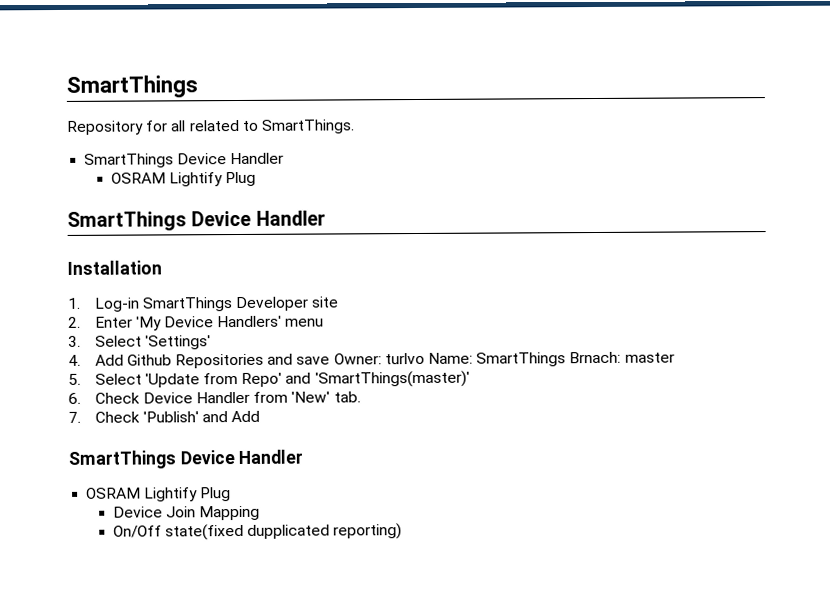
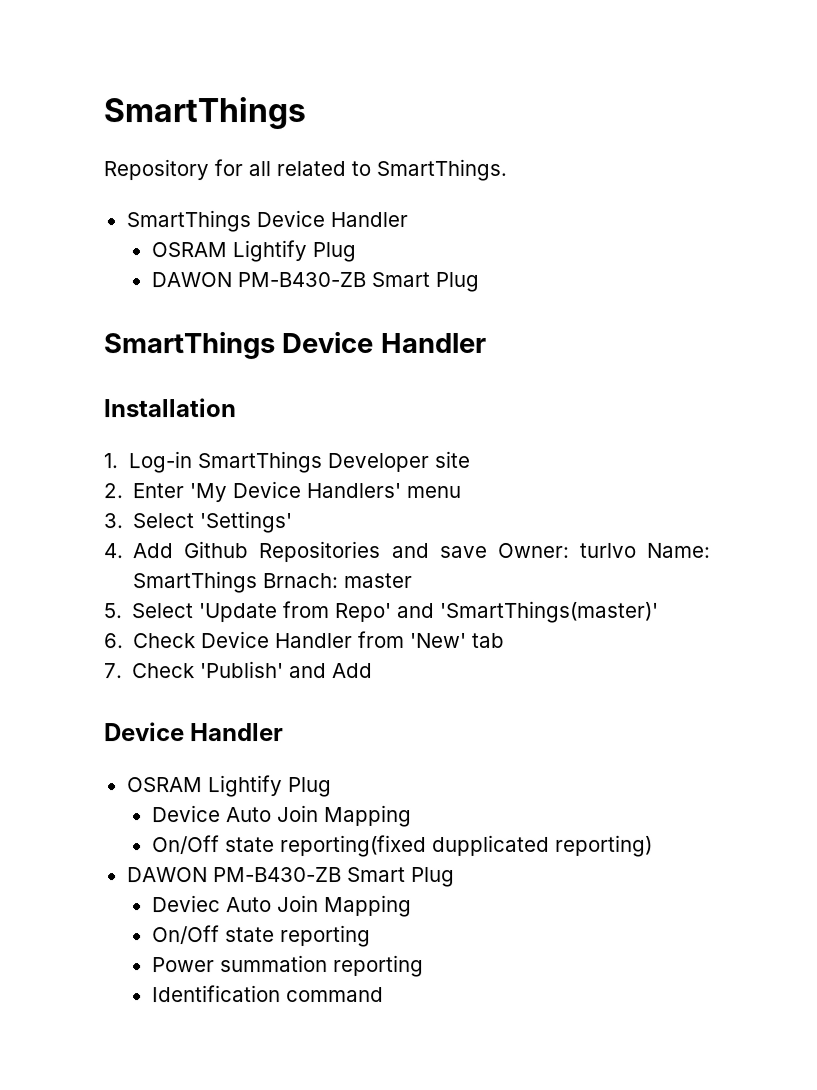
(257, 179) none -> [150,271,479,292] // DAWON PM-B430-ZB Smart Plug
[333,391,361,403] tab. -> [472,632,506,648] tab
[68,450,176,469] SmartThings -> (374, 671) none
[165,505,261,521] [112,523,244,541] Join Mapping // On/Off state(fixed -> [225,804,412,828] [151,834,427,858] Auto Join Mapping // On/Off state reporting(fixed
(403, 531) none -> [126,866,455,887] [151,894,412,918] [151,925,371,948] [151,954,424,978] [151,985,384,1003] // DAWON PM-B430-ZB Smart Plug // Deviec Auto Join Mapping // On/Off state reporting // Power summation reporting // Identification command

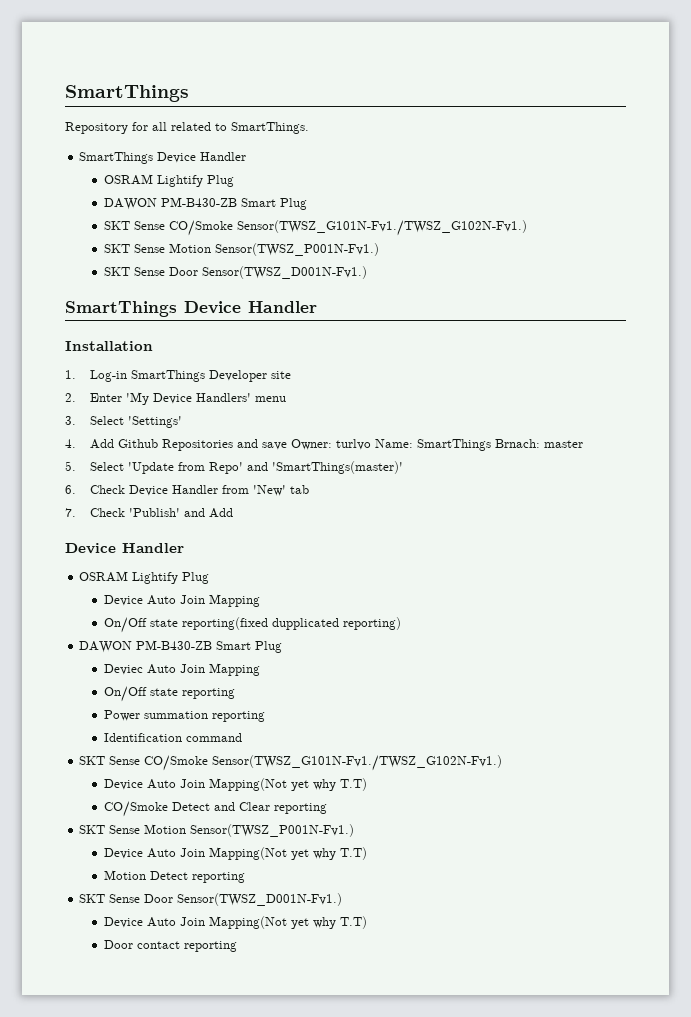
(479, 281) none -> [104,220,528,236] [104,243,380,256] [104,266,368,279] // SKT Sense CO/Smoke Sensor(TWSZ_G101N-Fv1./TWSZ_G102N-Fv1.) // SKT Sense Motion Sensor(TWSZ_P001N-Fv1.) // SKT Sense Door Sensor(TWSZ_D001N-Fv1.)
(384, 995) none -> [79,755,503,771] [104,778,368,791] [104,801,328,817] [79,824,355,837] [104,847,368,860] [104,870,246,883] [79,893,343,906] [104,916,368,929] [104,940,238,952] // SKT Sense CO/Smoke Sensor(TWSZ_G101N-Fv1./TWSZ_G102N-Fv1.) // Device Auto Join Mapping(Not yet why T.T) // CO/Smoke Detect and Clear reporting // SKT Sense Motion Sensor(TWSZ_P001N-Fv1.) // Device Auto Join Mapping(Not yet why T.T) // Motion Detect reporting // SKT Sense Door Sensor(TWSZ_D001N-Fv1.) // Device Auto Join Mapping(Not yet why T.T) // Door contact reporting

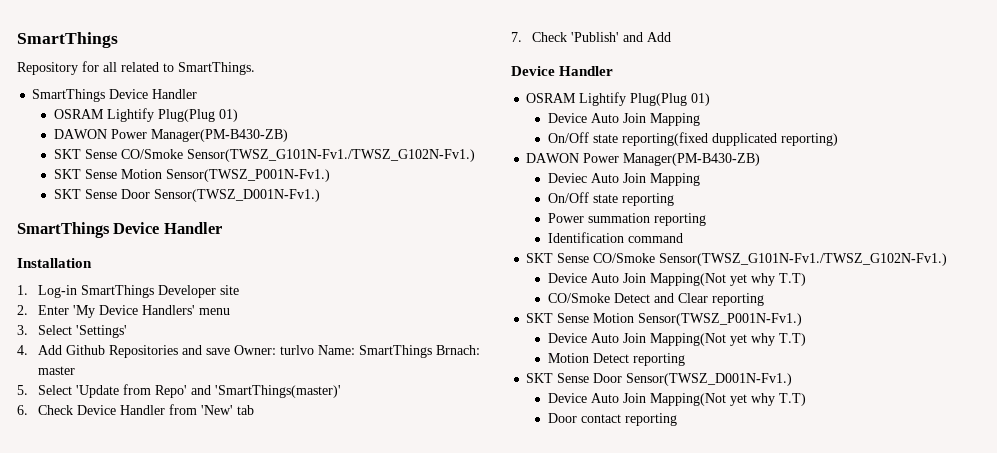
[207,175,235,187] [104,197,308,210] Plug // DAWON PM-B430-ZB Smart Plug -> [157,109,238,122] [53,129,288,142] Plug(Plug 01) // DAWON Power Manager(PM-B430-ZB)
[182,572,210,584] Plug -> [630,93,711,106] Plug(Plug 01)
[136,640,283,653] PM-B430-ZB Smart Plug -> [583,153,761,166] Power Manager(PM-B430-ZB)

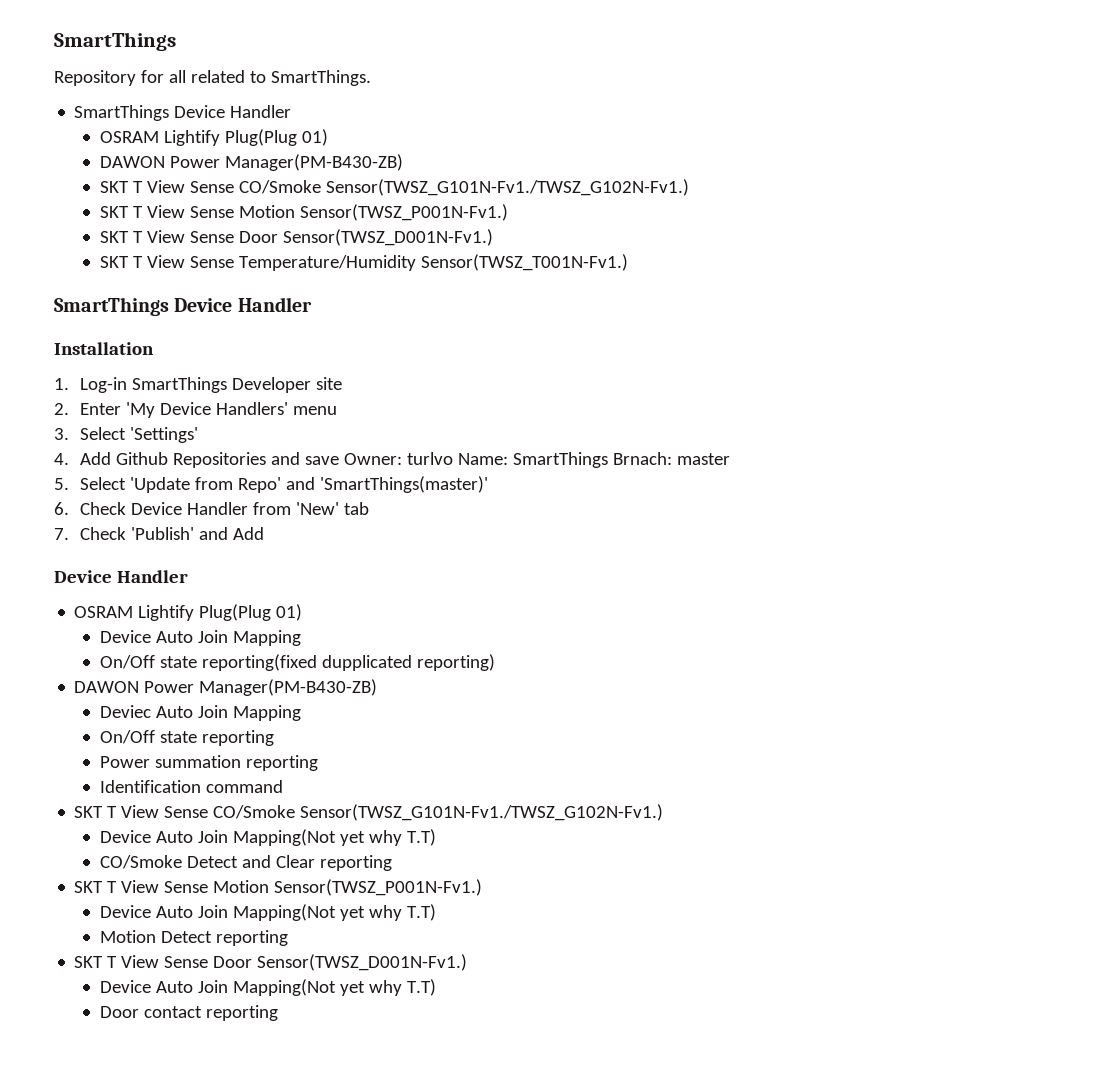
(81, 154) none -> [132,180,185,193] T View
(81, 174) none -> [132,205,185,218] T View
[84,189,320,202] Sense Door Sensor(TWSZ_D001N-Fv1.) -> [132,229,493,246] [99,254,628,271] T View Sense Door Sensor(TWSZ_D001N-Fv1.) // SKT T View Sense Temperature/Humidity Sensor(TWSZ_T001N-Fv1.)
(554, 258) none -> [107,805,160,818] T View
(554, 318) none -> [107,880,160,893] T View
(554, 378) none -> [107,955,160,968] T View

